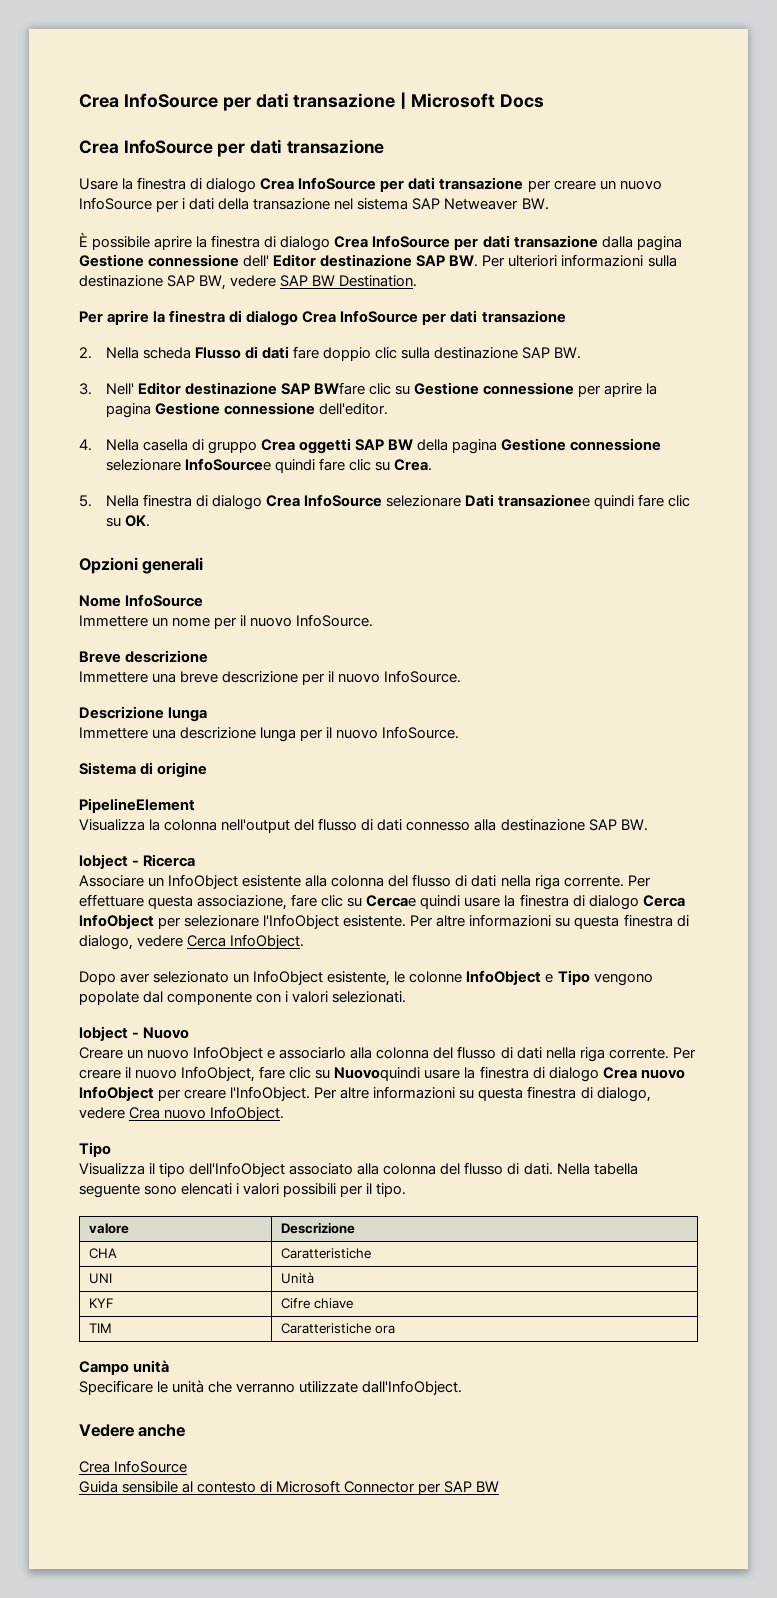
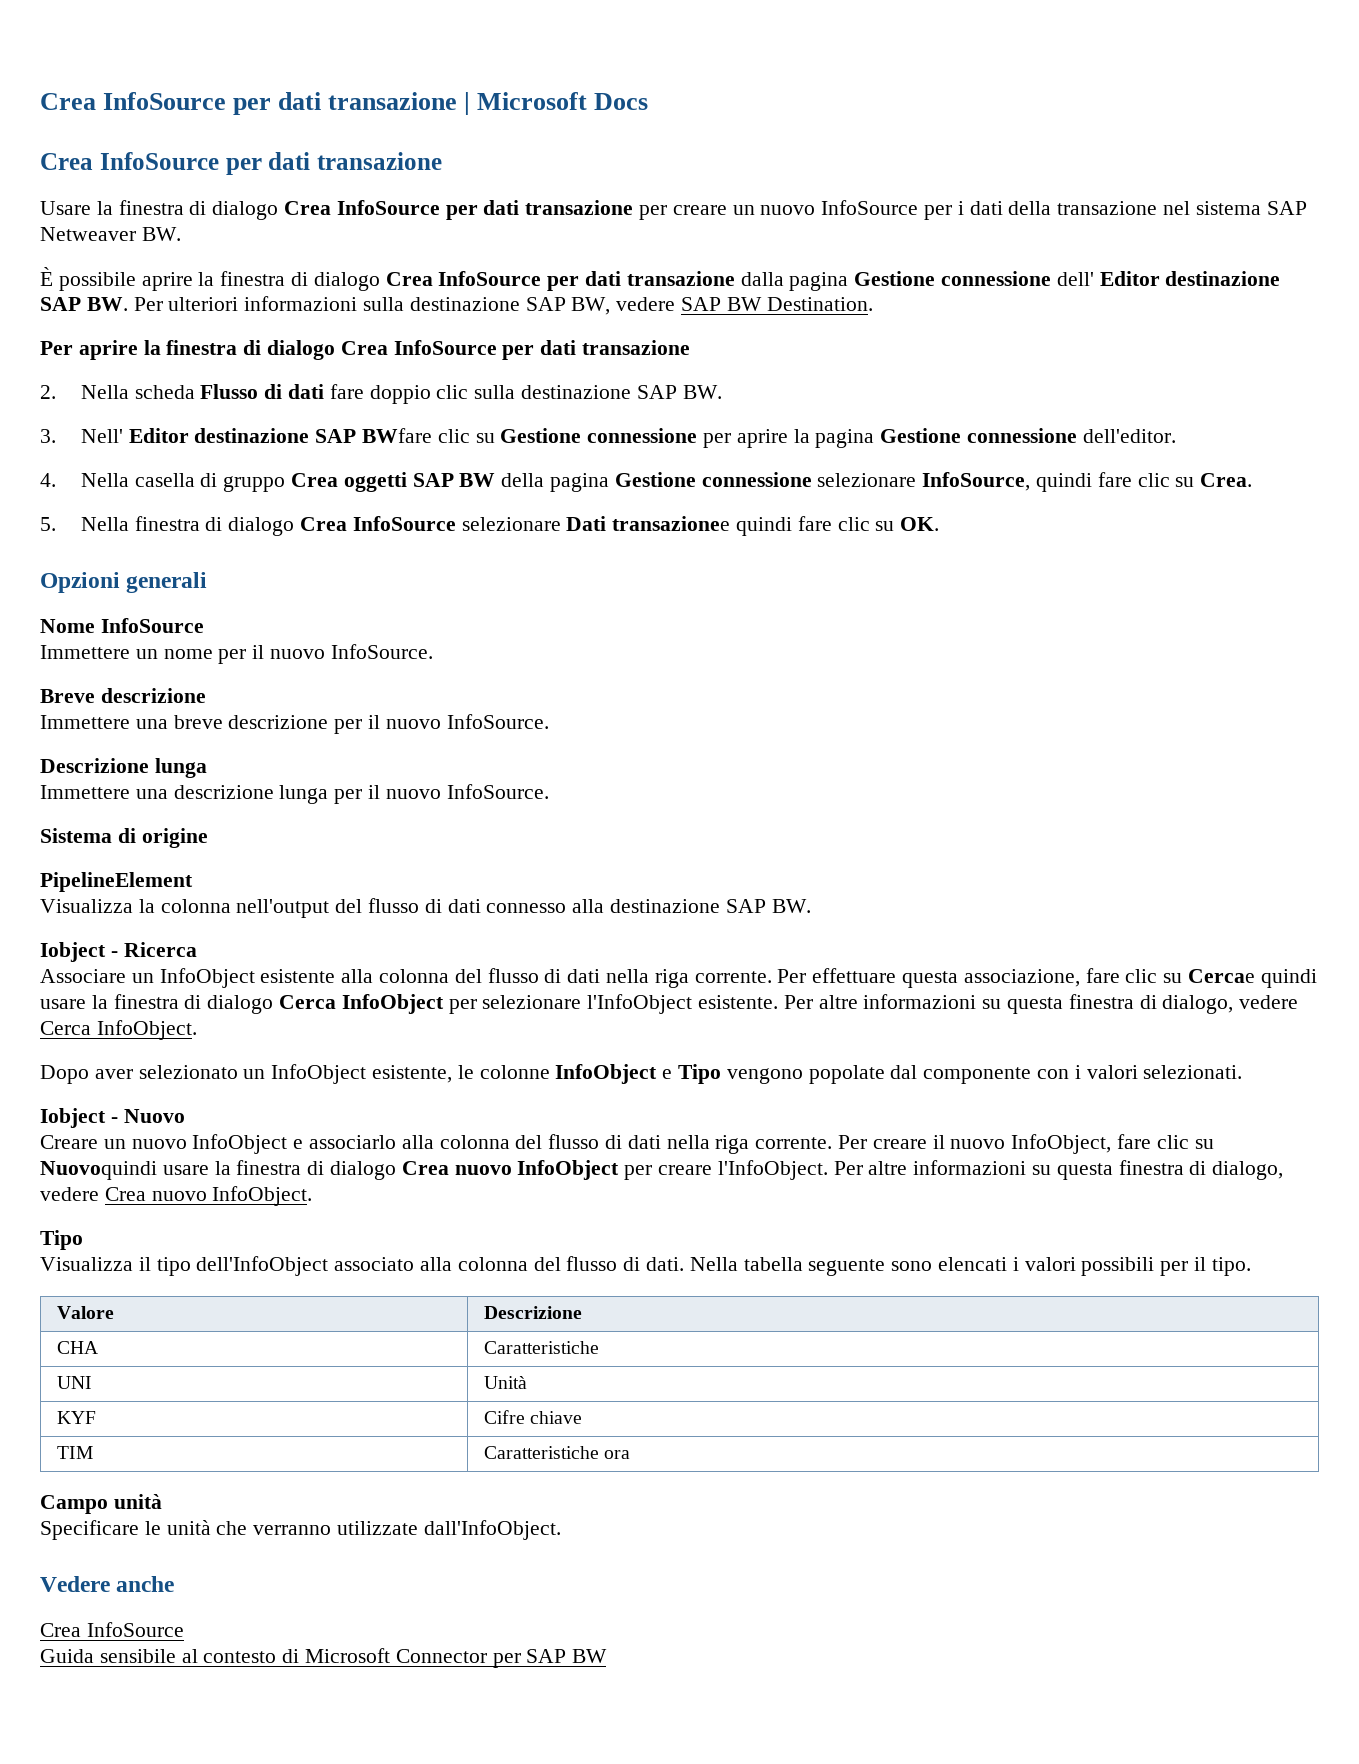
[184,458,271,471] InfoSourcee -> [922,472,1031,491] InfoSource,
[89,1223,130,1234] valore -> [56,1306,114,1319] Valore

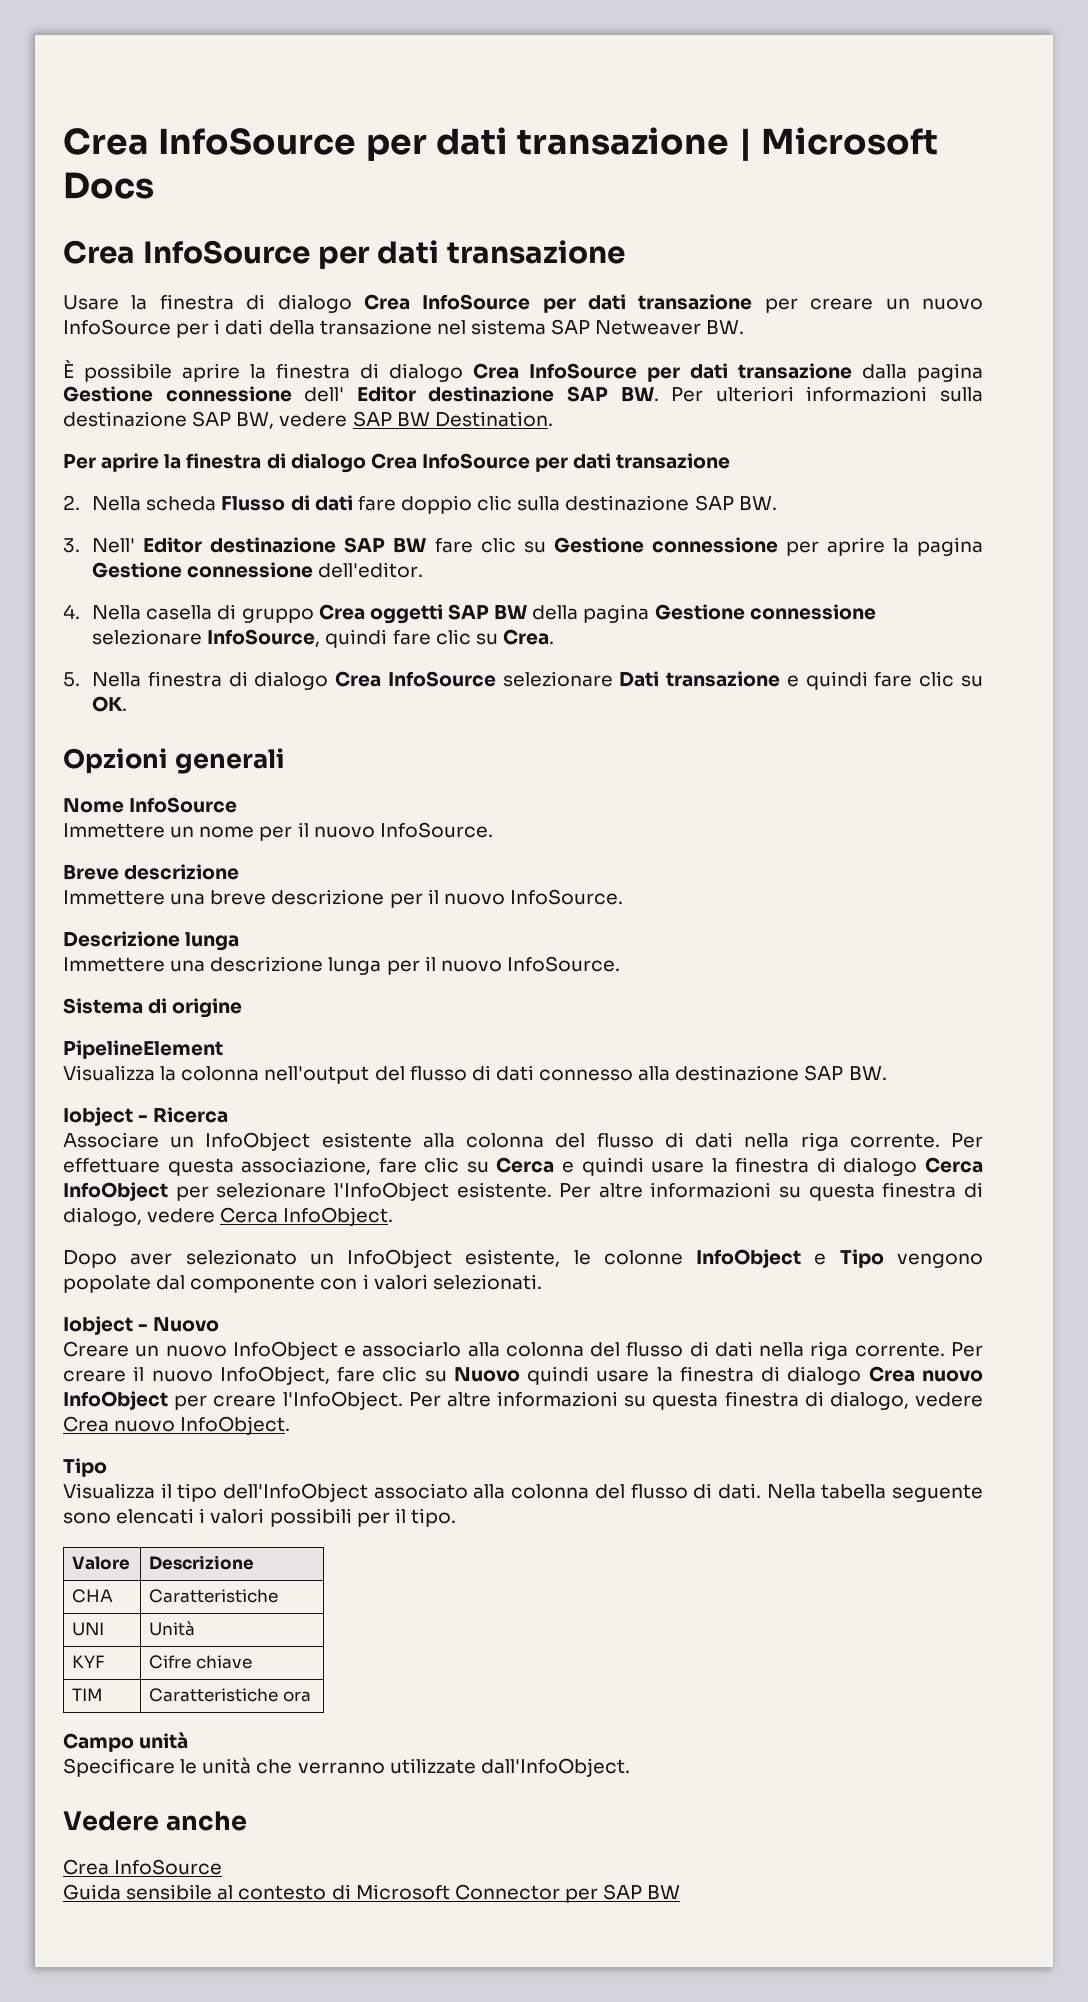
[361,428,432,443] BWfare -> [393,538,473,553] BW fare
[612,516,731,531] transazionee -> [666,671,799,687] transazione e
[1188,969,1256,983] Cercae -> [496,1157,574,1173] Cerca e
[40,1161,157,1180] Nuovoquindi -> [453,1366,590,1385] Nuovo quindi

